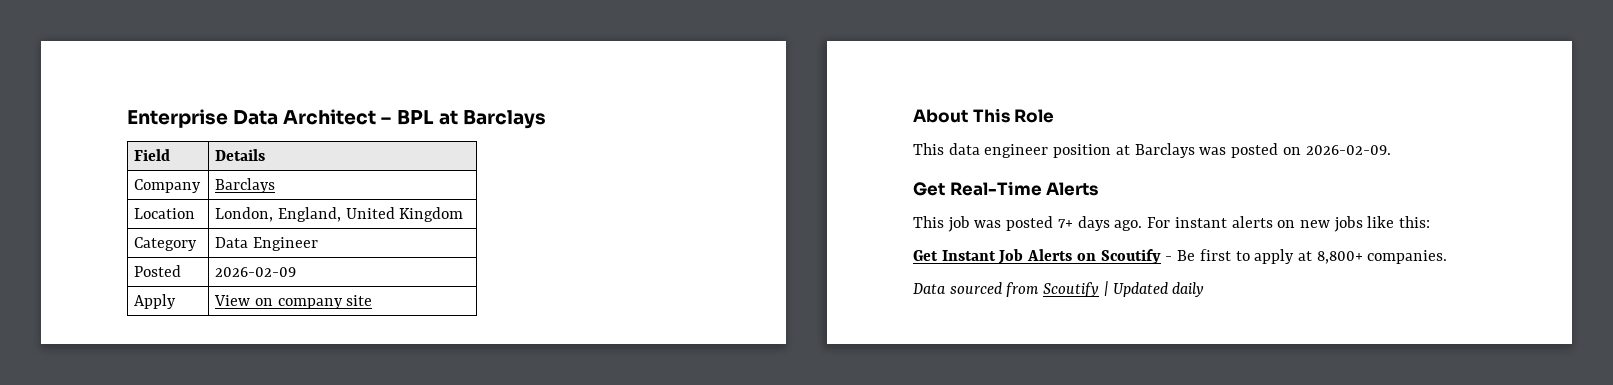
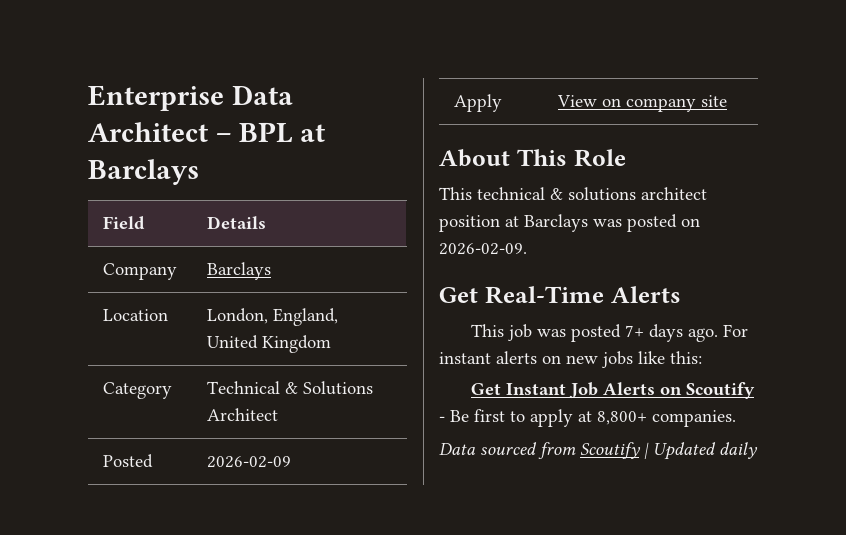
[215,237,318,251] Data Engineer -> [206,381,373,395] [206,408,278,421] Technical & Solutions Architect
[948,143,1049,158] data engineer -> [477,187,707,201] technical & solutions architect

